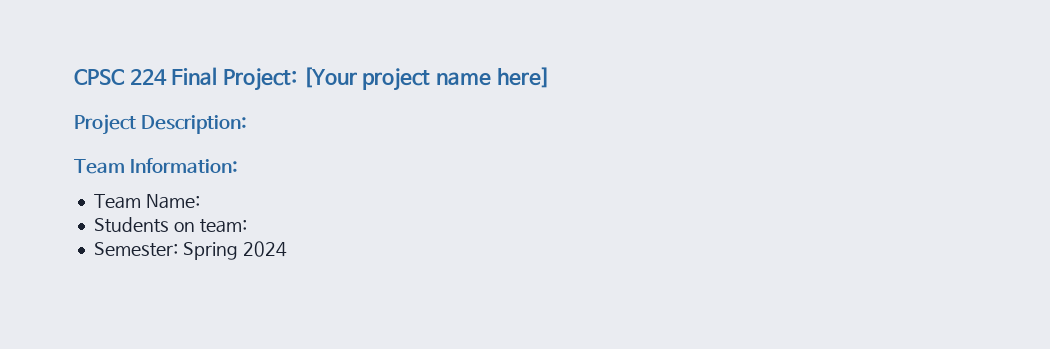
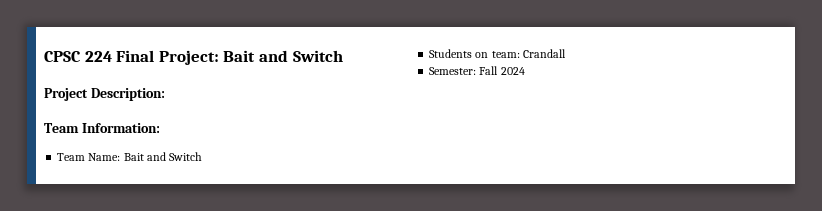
[302,67,550,91] [Your project name here] -> [223,50,343,62] Bait and Switch
(200, 201) none -> [123,152,203,161] Bait and Switch
(247, 226) none -> [522,49,566,58] Crandall
[182,242,238,260] Spring -> [479,66,499,75] Fall

